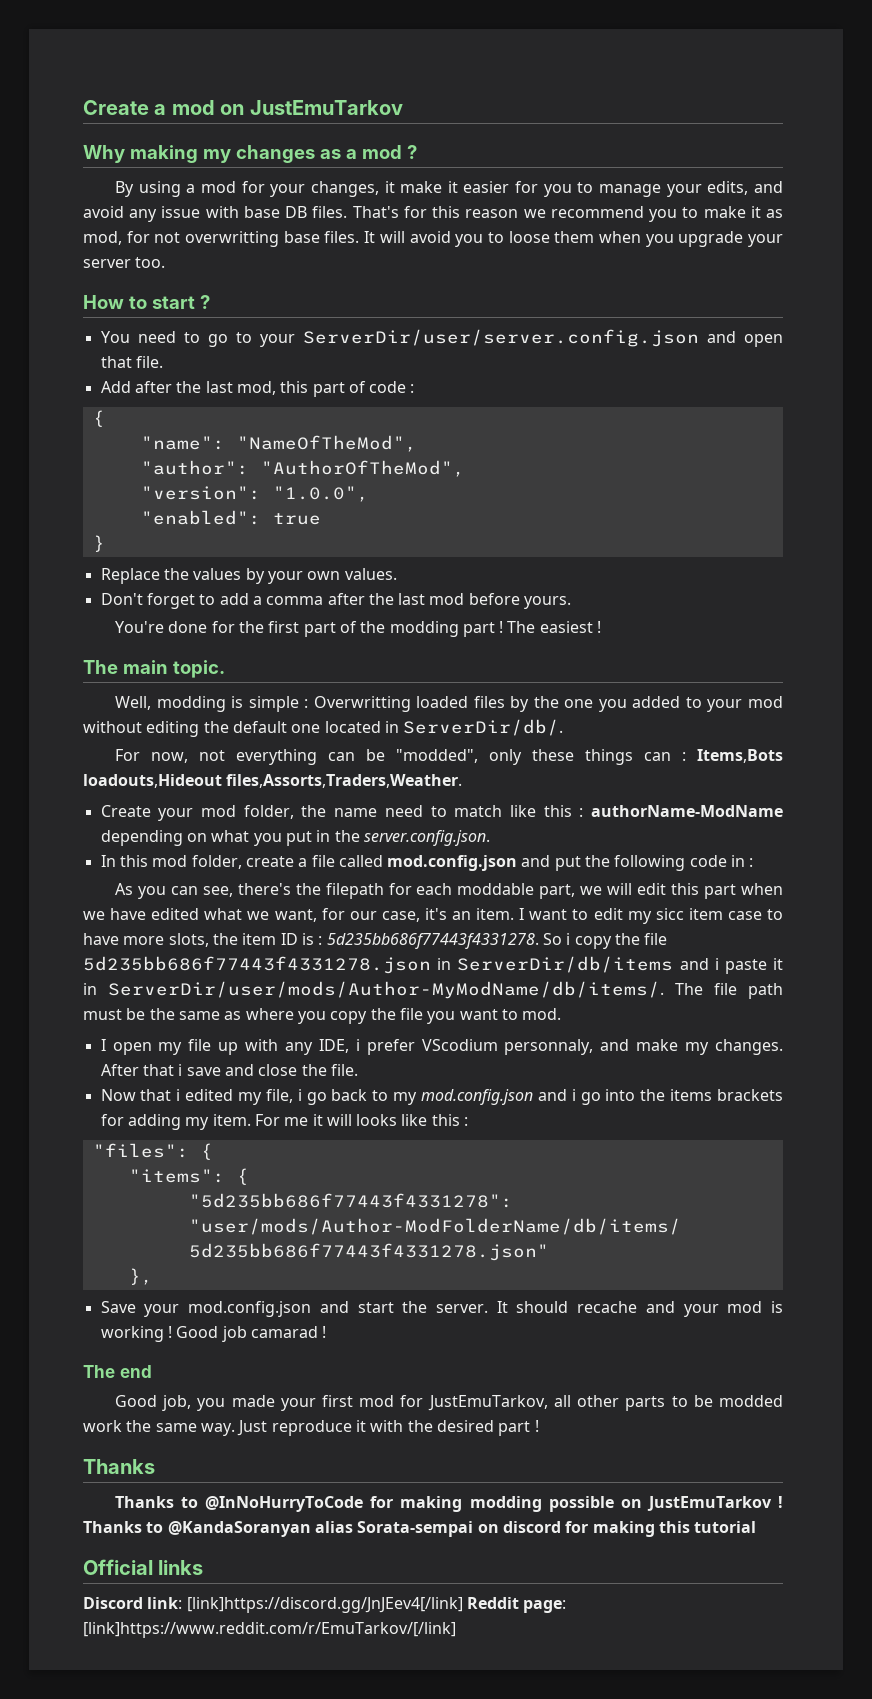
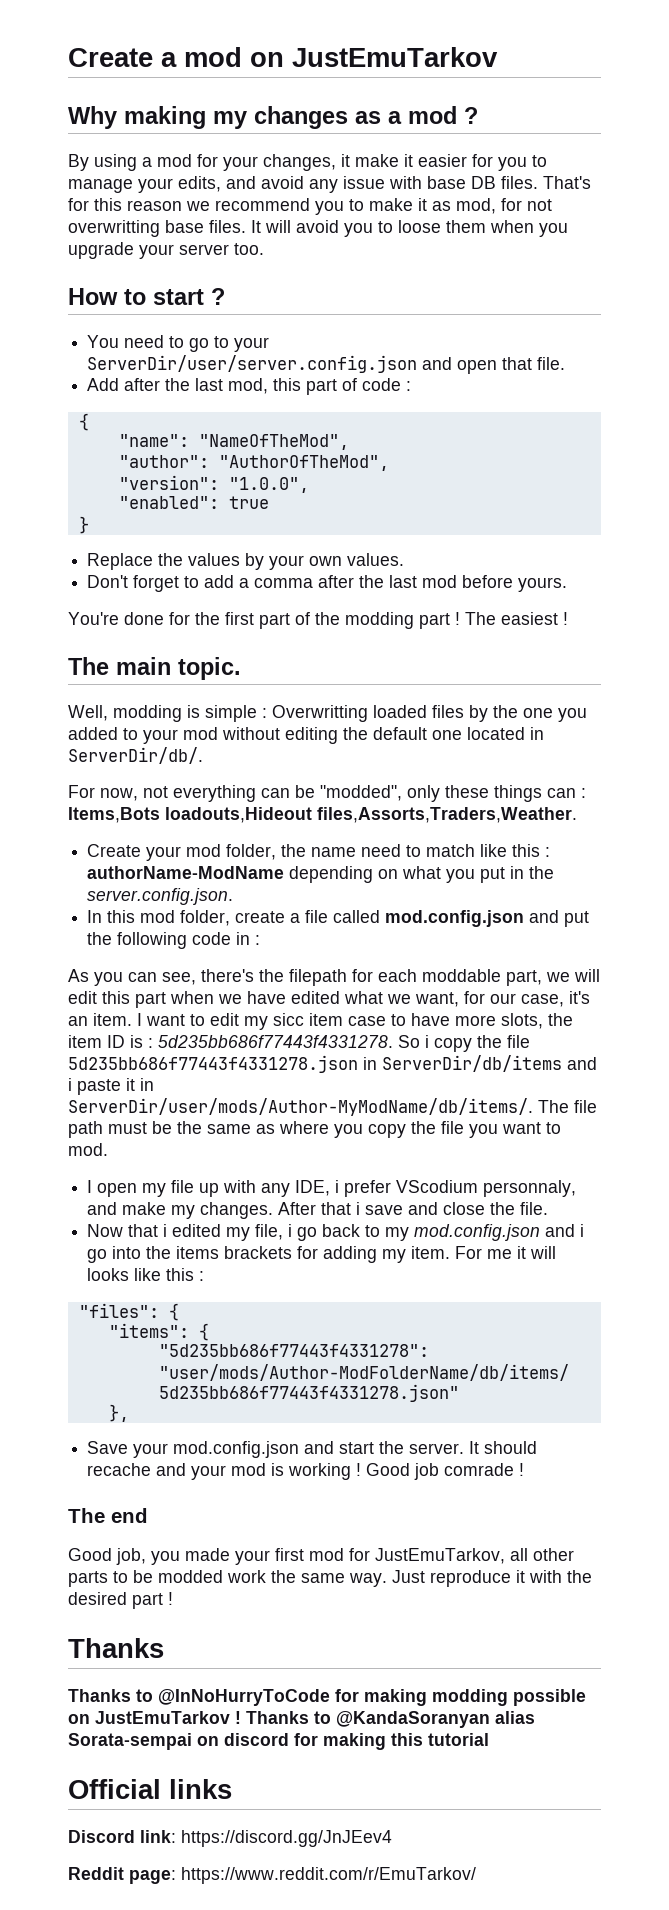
[250,1326,318,1338] camarad -> [444,1463,515,1476] comrade
[186,1597,463,1613] [link]https://discord.gg/JnJEev4[/link] -> [181,1830,392,1847] https://discord.gg/JnJEev4 //
[83,1622,456,1638] [link]https://www.reddit.com/r/EmuTarkov/[/link] -> [181,1867,476,1884] https://www.reddit.com/r/EmuTarkov/

